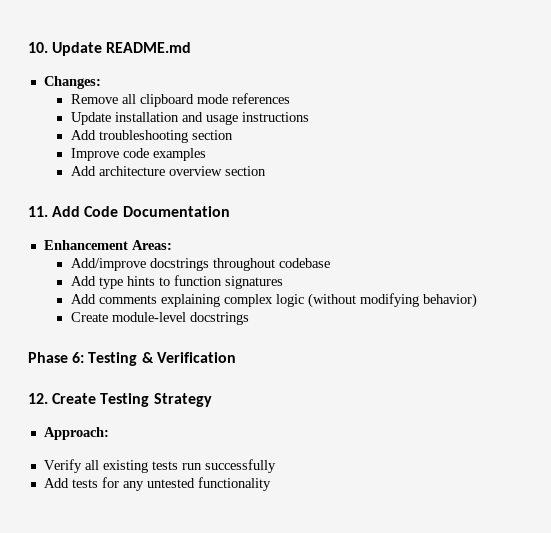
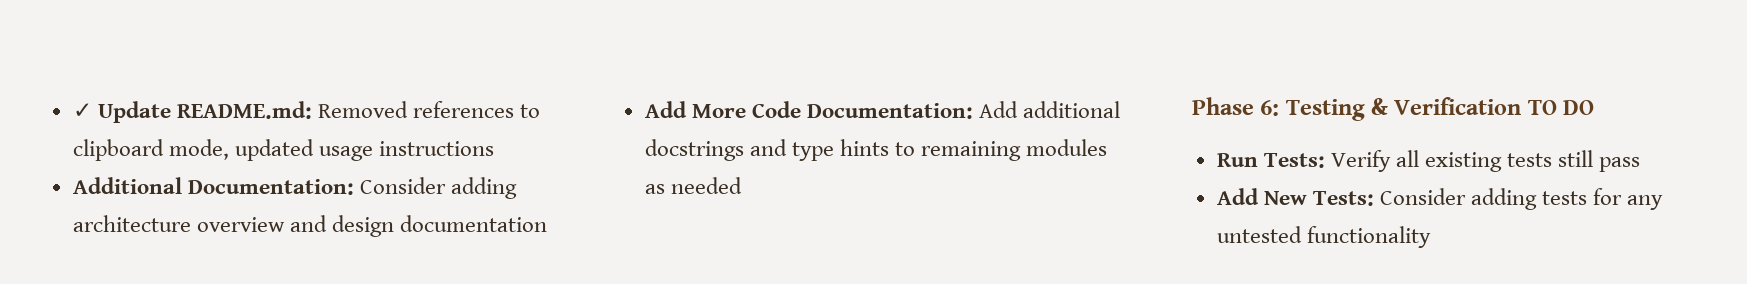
[28,42,192,56] [43,76,101,89] [70,93,290,107] [70,112,309,125] [70,130,233,143] [70,148,206,161] [70,166,266,176] [28,206,230,217] [43,240,172,250] [70,258,330,271] [70,275,283,289] [70,293,477,308] [70,312,249,325] 10. Update README.md // Changes: // Remove all clipboard mode references // Update installation and usage instructions // Add troubleshooting section // Improve code examples // Add architecture overview section // 11. Add Code Documentation // Enhancement Areas: // Add/improve docstrings throughout codebase // Add type hints to function signatures // Add comments explaining complex logic (without modifying behavior) // Create module-level docstrings -> [72,101,541,123] [72,139,495,161] [72,177,517,199] [72,215,548,237] [644,101,1121,119] [644,139,1108,161] [644,177,742,194] ✓ Update README.md: Removed references to clipboard mode, updated usage instructions // Additional Documentation: Consider adding architecture overview and design documentation // Add More Code Documentation: Add additional docstrings and type hints to remaining modules as needed
[28,393,212,407] [43,427,109,440] // 12. Create Testing Strategy // Approach: // -> [1527,100,1595,115] [1216,153,1325,168] TO DO // Run Tests:
[181,459,276,473] [43,478,69,488] run successfully // Add -> [1558,150,1641,172] [1216,188,1538,210] still pass // Add New Tests: Consider adding

